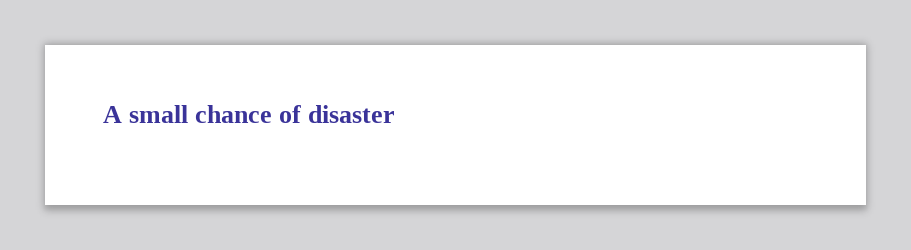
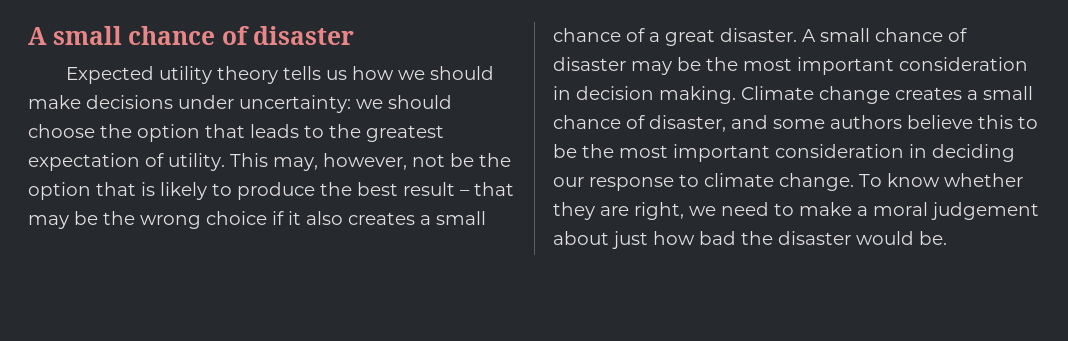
[103,105,396,123] A small chance of disaster -> [28,26,355,45] [65,66,494,84] [28,95,452,113] [28,124,444,142] [28,153,511,171] [28,182,514,200] [28,211,486,229] [553,28,967,46] [553,57,1028,75] [553,86,1033,104] [553,115,1038,132] [553,144,1015,162] [553,173,1023,191] [553,202,1039,220] [553,231,947,249] A small chance of disaster // Expected utility theory tells us how we should make decisions under uncertainty: we should choose the option that leads to the greatest expectation of utility. This may, however, not be the option that is likely to produce the best result – that may be the wrong choice if it also creates a small chance of a great disaster. A small chance of disaster may be the most important consideration in decision making. Climate change creates a small chance of disaster, and some authors believe this to be the most important consideration in deciding our response to climate change. To know whether they are right, we need to make a moral judgement about just how bad the disaster would be.

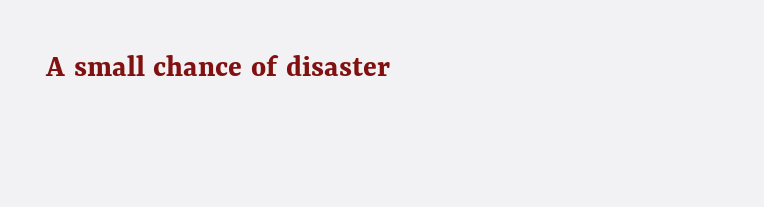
[28,26,355,45] [65,66,494,84] [28,95,452,113] [28,124,444,142] [28,153,511,171] [28,182,514,200] [28,211,486,229] [553,28,967,46] [553,57,1028,75] [553,86,1033,104] [553,115,1038,132] [553,144,1015,162] [553,173,1023,191] [553,202,1039,220] [553,231,947,249] A small chance of disaster // Expected utility theory tells us how we should make decisions under uncertainty: we should choose the option that leads to the greatest expectation of utility. This may, however, not be the option that is likely to produce the best result – that may be the wrong choice if it also creates a small chance of a great disaster. A small chance of disaster may be the most important consideration in decision making. Climate change creates a small chance of disaster, and some authors believe this to be the most important consideration in deciding our response to climate change. To know whether they are right, we need to make a moral judgement about just how bad the disaster would be. -> [45,55,390,76] A small chance of disaster

